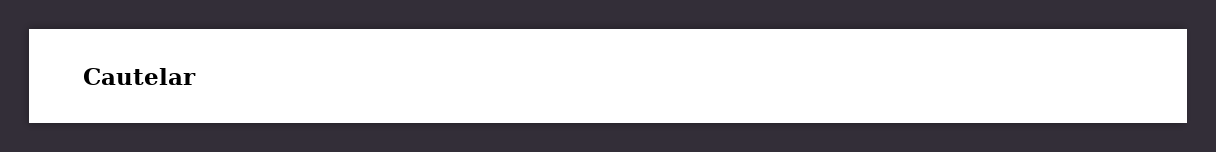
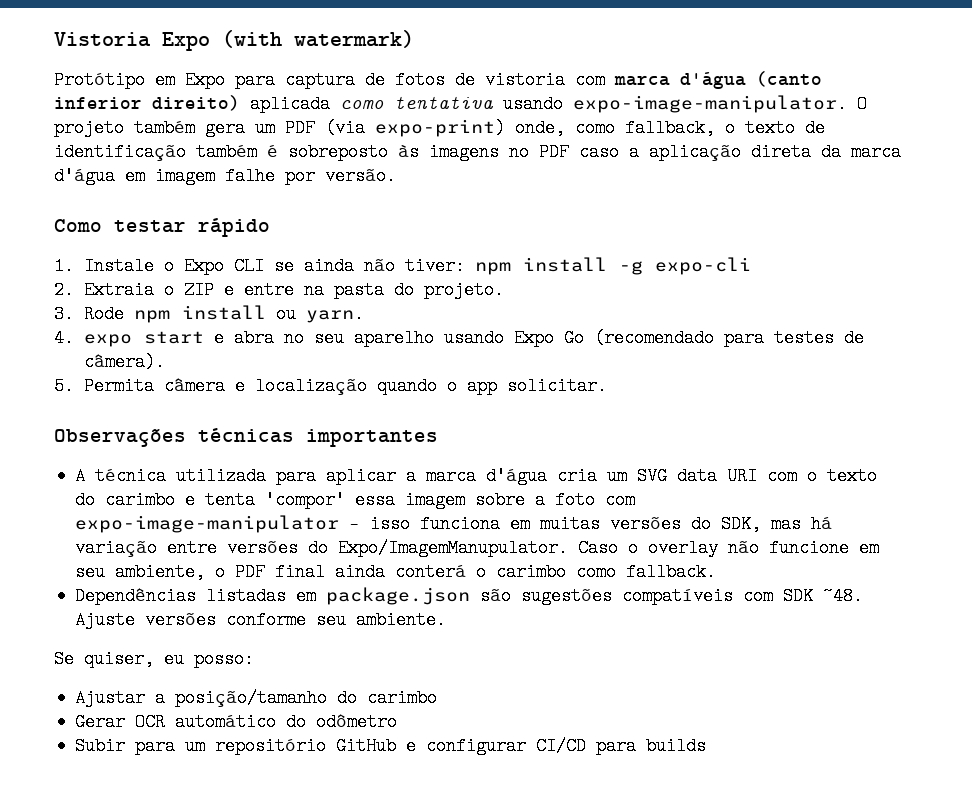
[83,68,196,85] Cautelar -> [54,30,414,51] [54,71,822,89] [54,95,867,113] [54,119,825,137] [54,143,901,161] [54,167,396,185] [54,218,270,237] [54,257,751,275] [54,281,504,299] [54,305,364,323] [54,329,864,347] [83,353,165,371] [54,377,607,395] [54,428,438,447] [75,467,878,485] [75,491,636,509] [75,515,833,533] [75,539,880,557] [75,563,717,581] [75,587,864,605] [75,611,447,629] [54,650,254,668] [75,689,438,707] [75,713,398,731] [75,737,707,755] Vistoria Expo (with watermark) // Protótipo em Expo para captura de fotos de vistoria com marca d'água (canto inferior direito) aplicada como tentativa usando expo-image-manipulator. O projeto também gera um PDF (via expo-print) onde, como fallback, o texto de identificação também é sobreposto às imagens no PDF caso a aplicação direta da marca d'água em imagem falhe por versão. // Como testar rápido // 1. Instale o Expo CLI se ainda não tiver: npm install -g expo-cli // 2. Extraia o ZIP e entre na pasta do projeto. // 3. Rode npm install ou yarn. // 4. expo start e abra no seu aparelho usando Expo Go (recomendado para testes de câmera). // 5. Permita câmera e localização quando o app solicitar. // Observações técnicas importantes // A técnica utilizada para aplicar a marca d'água cria um SVG data URI com o texto do carimbo e tenta 'compor' essa imagem sobre a foto com expo-image-manipulator — isso funciona em muitas versões do SDK, mas há variação entre versões do Expo/ImagemManupulator. Caso o overlay não funcione em seu ambiente, o PDF final ainda conterá o carimbo como fallback. // Dependências listadas em package.json são sugestões compatíveis com SDK ~48. Ajuste versões conforme seu ambiente. // Se quiser, eu posso: // Ajustar a posição/tamanho do carimbo // Gerar OCR automático do odômetro // Subir para um repositório GitHub e configurar CI/CD para builds

